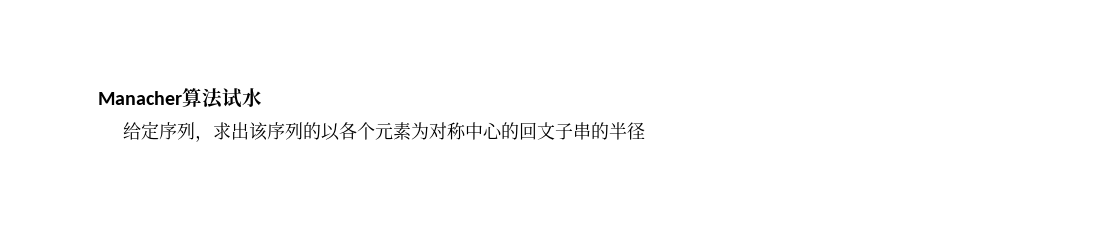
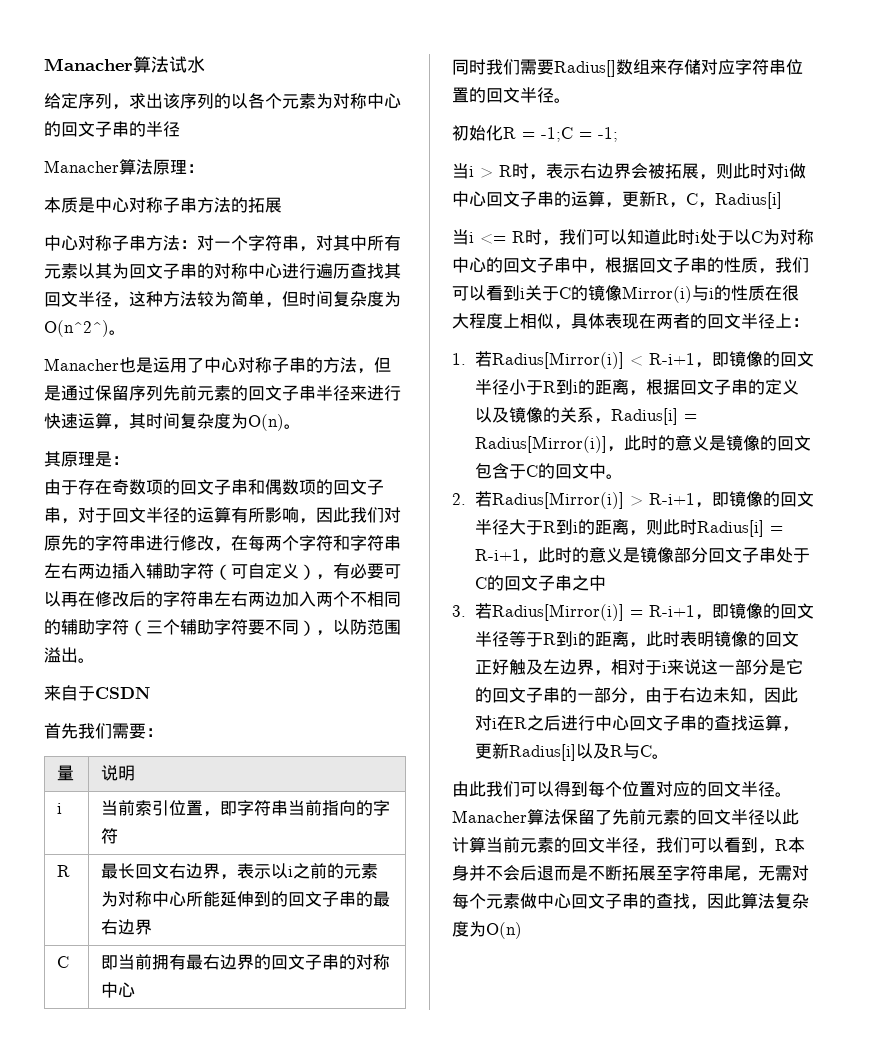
(646, 131) none -> [44,159,204,175] [44,197,282,213] [44,235,401,252] [44,263,401,279] [44,291,401,308] [44,320,126,337] [44,357,391,374] [44,385,401,401] [44,413,301,431] [44,451,129,467] [44,479,384,495] [44,507,401,524] [44,535,401,552] [44,563,401,580] [44,591,401,607] [44,619,401,636] [44,647,95,663] [44,685,150,701] [44,723,163,739] [57,765,75,781] [101,765,136,781] [57,803,63,814] [101,800,391,817] [101,828,119,844] [57,865,71,877] [101,863,379,880] [101,891,391,907] [101,919,153,935] [57,956,70,968] [101,954,391,970] [101,982,136,998] [452,59,803,77] [452,87,571,103] [452,125,618,142] [452,163,806,180] [452,191,782,209] [452,229,814,246] [452,257,809,274] [452,285,799,303] [452,313,809,330] [452,351,814,369] [474,379,799,396] [474,407,697,425] [474,435,811,453] [474,463,623,479] [452,491,814,509] [474,519,783,537] [474,547,810,564] [474,575,606,591] [452,603,814,621] [474,631,799,648] [474,659,803,676] [474,687,798,704] [474,715,799,732] [474,743,669,761] [452,781,792,797] [452,809,799,825] [452,837,805,854] [452,865,809,882] [452,893,809,910] [452,921,522,939] // Manacher算法原理： // 本质是中心对称子串方法的拓展 // 中心对称子串方法：对一个字符串，对其中所有元素以其为回文子串的对称中心进行遍历查找其回文半径，这种方法较为简单，但时间复杂度为O(n^2^)。 // Manacher也是运用了中心对称子串的方法，但是通过保留序列先前元素的回文子串半径来进行快速运算，其时间复杂度为O(n)。 // 其原理是： // 由于存在奇数项的回文子串和偶数项的回文子串，对于回文半径的运算有所影响，因此我们对原先的字符串进行修改，在每两个字符和字符串左右两边插入辅助字符（可自定义），有必要可以再在修改后的字符串左右两边加入两个不相同的辅助字符（三个辅助字符要不同），以防范围溢出。 // 来自于CSDN // 首先我们需要： // 量 | 说明 // i | 当前索引位置，即字符串当前指向的字符 // R | 最长回文右边界，表示以i之前的元素为对称中心所能延伸到的回文子串的最右边界 // C | 即当前拥有最右边界的回文子串的对称中心 // 同时我们需要Radius[]数组来存储对应字符串位置的回文半径。 // 初始化R = -1;C = -1; // 当i > R时，表示右边界会被拓展，则此时对i做中心回文子串的运算，更新R，C，Radius[i] // 当i <= R时，我们可以知道此时i处于以C为对称中心的回文子串中，根据回文子串的性质，我们可以看到i关于C的镜像Mirror(i)与i的性质在很大程度上相似，具体表现在两者的回文半径上： // 1.若Radius[Mirror(i)] < R-i+1，即镜像的回文半径小于R到i的距离，根据回文子串的定义以及镜像的关系，Radius[i] = Radius[Mirror(i)]，此时的意义是镜像的回文包含于C的回文中。 // 2.若Radius[Mirror(i)] > R-i+1，即镜像的回文半径大于R到i的距离，则此时Radius[i] = R-i+1，此时的意义是镜像部分回文子串处于C的回文子串之中 // 3.若Radius[Mirror(i)] = R-i+1，即镜像的回文半径等于R到i的距离，此时表明镜像的回文正好触及左边界，相对于i来说这一部分是它的回文子串的一部分，由于右边未知，因此对i在R之后进行中心回文子串的查找运算，更新Radius[i]以及R与C。 // 由此我们可以得到每个位置对应的回文半径。Manacher算法保留了先前元素的回文半径以此计算当前元素的回文半径，我们可以看到，R本身并不会后退而是不断拓展至字符串尾，无需对每个元素做中心回文子串的查找，因此算法复杂度为O(n)

